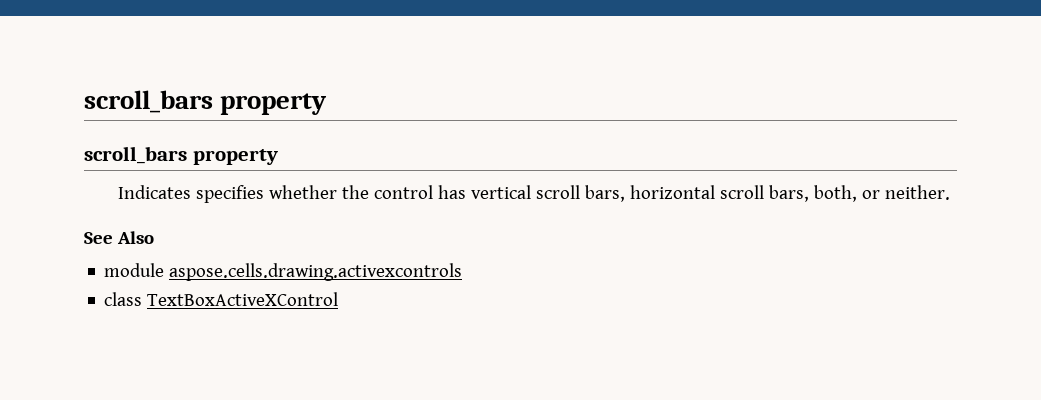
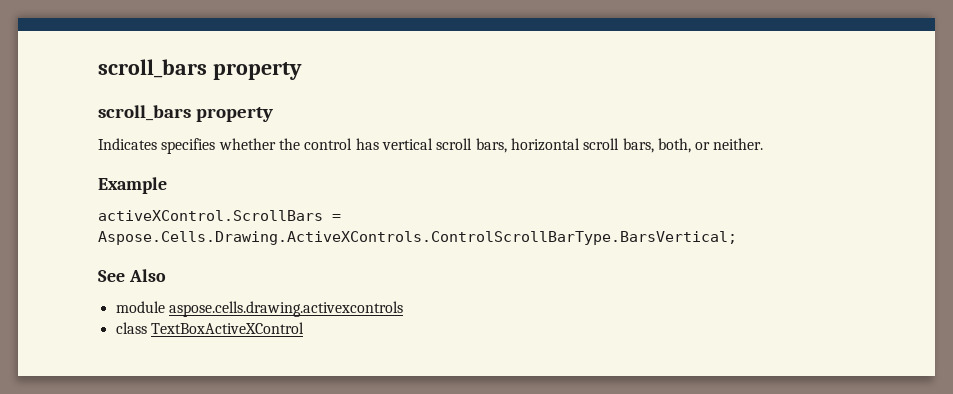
(951, 192) none -> [98,177,167,194] [98,210,341,221] [98,231,737,245] // Example // activeXControl.ScrollBars = Aspose.Cells.Drawing.ActiveXControls.ControlScrollBarType.BarsVertical;

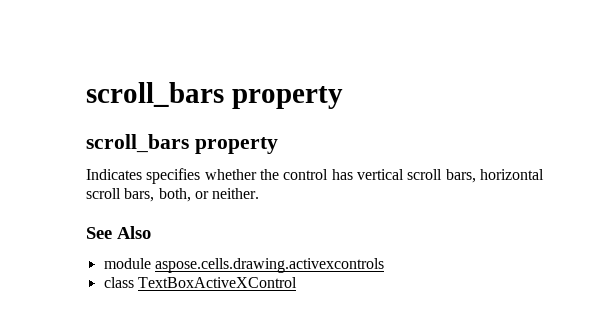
[98,177,167,194] [98,210,341,221] [98,231,737,245] // Example // activeXControl.ScrollBars = Aspose.Cells.Drawing.ActiveXControls.ControlScrollBarType.BarsVertical; -> (260, 193) none

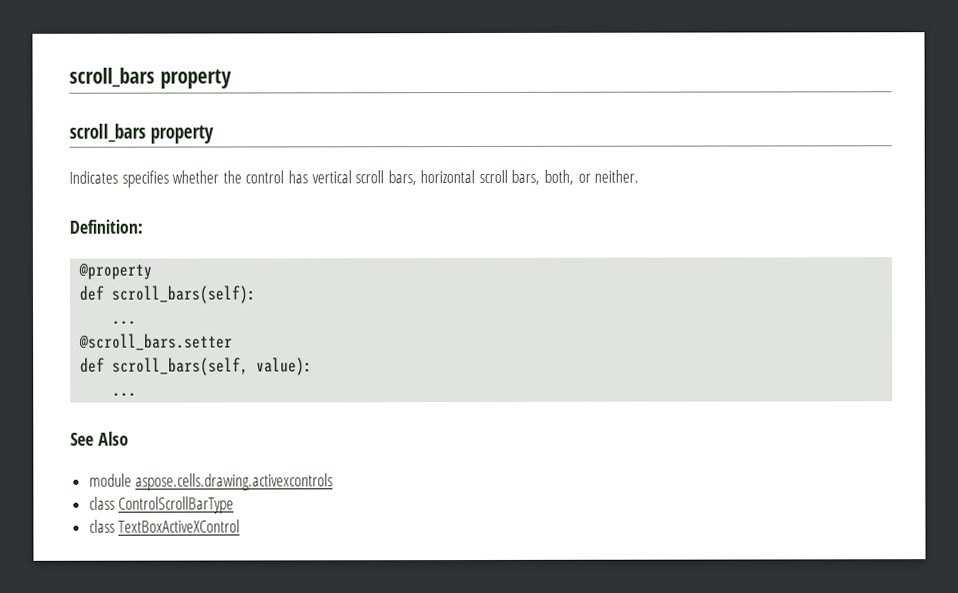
(260, 193) none -> [69,219,143,234] [78,263,153,280] [79,285,258,304] [112,320,138,325] [79,333,234,351] [80,357,314,376] [112,392,138,397] // Definition: // @property // def scroll_bars(self): // ... // @scroll_bars.setter // def scroll_bars(self, value): // ...
(384, 265) none -> [88,496,235,514] // class ControlScrollBarType

